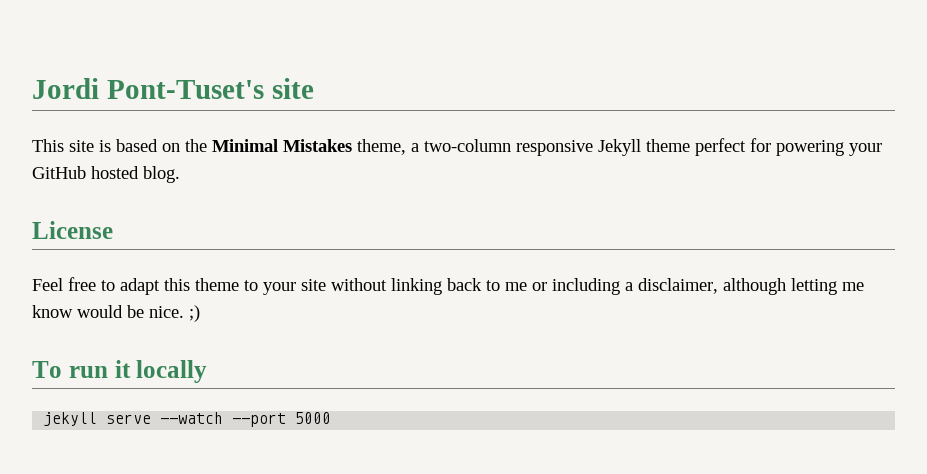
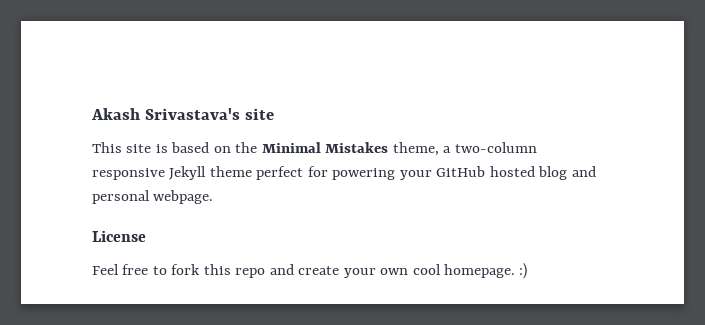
[32,78,264,99] Jordi Pont-Tuset's -> [91,108,241,120] Akash Srivastava's
[143,166,180,183] blog. -> [538,166,596,180] [92,190,214,204] blog and personal webpage.
[120,278,864,295] [32,305,200,322] [32,360,208,383] [43,412,332,427] adapt this theme to your site without linking back to me or including a disclaimer, although letting me know would be nice. ;) // To run it locally // jekyll serve --watch --port 5000 -> [171,263,528,279] fork this repo and create your own cool homepage. :)

